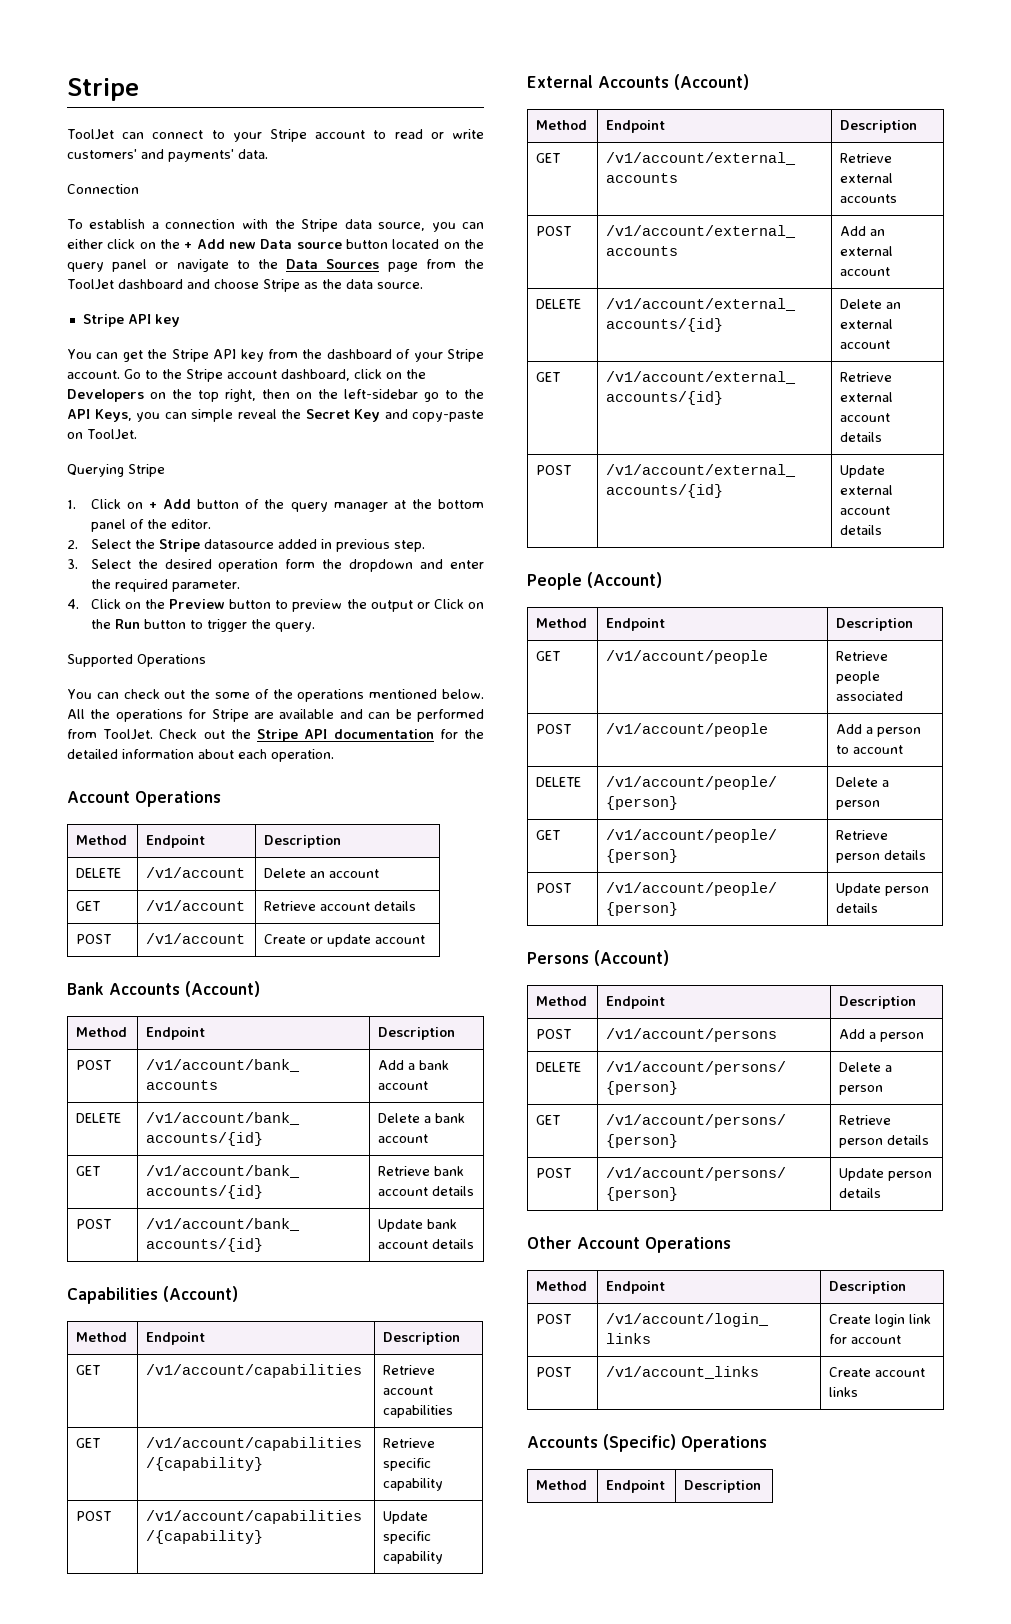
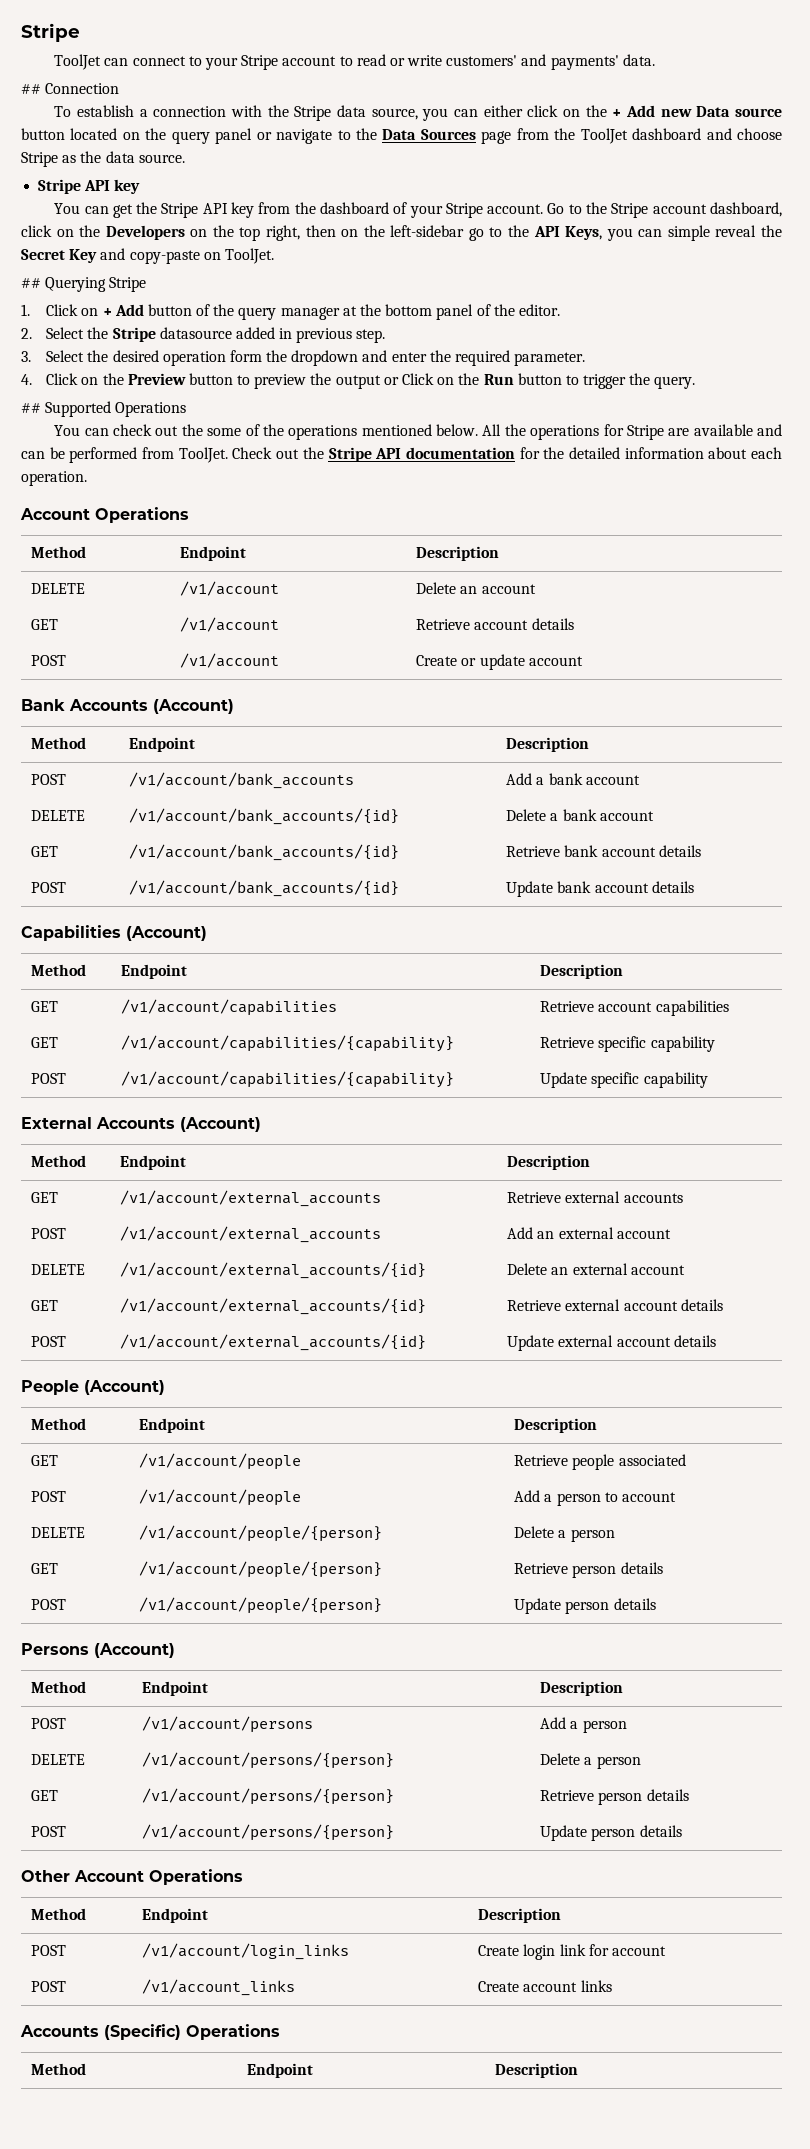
(268, 154) none -> [21,84,41,94] ##
(137, 434) none -> [21,278,41,288] ##
(315, 627) none -> [21,403,41,413] ##

